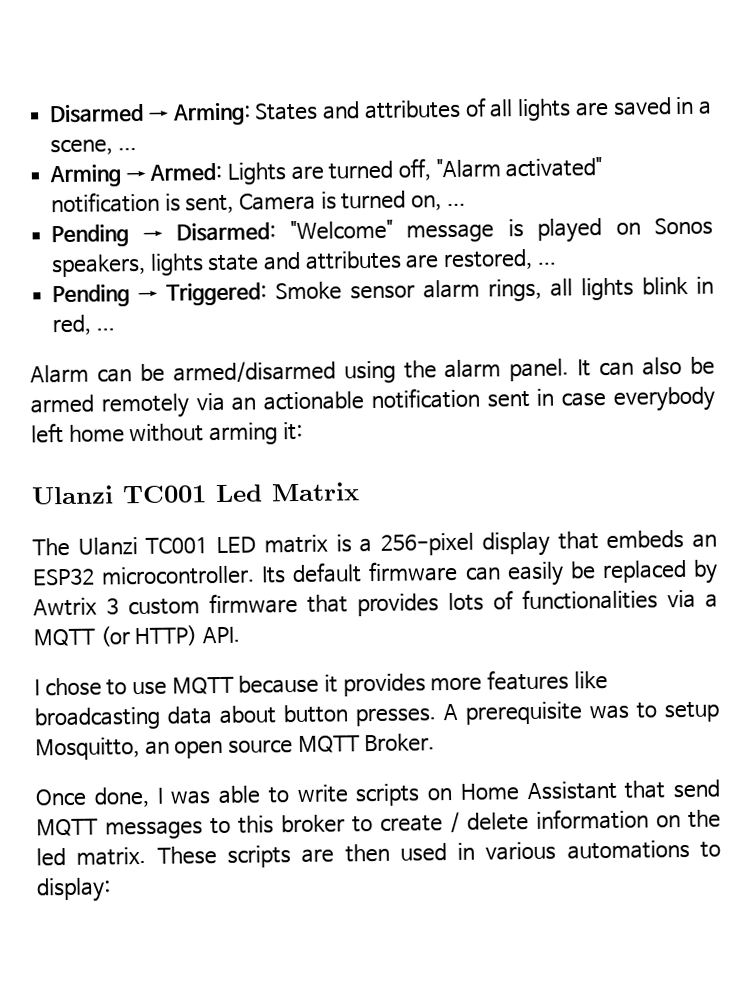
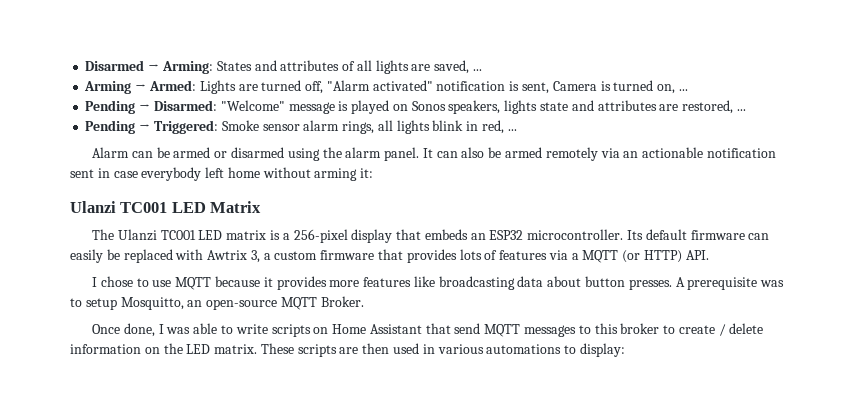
[612,96,713,116] [50,138,114,156] saved in a scene, -> [434,60,470,74] saved,
[172,360,336,384] armed/disarmed -> [173,147,284,158] armed or disarmed
[215,484,263,503] Led -> [171,202,206,213] LED
[693,559,718,584] [33,597,119,617] by Awtrix 3 -> [175,249,271,263] with Awtrix 3, a
[522,588,659,611] functionalities -> [499,250,548,260] features
[174,739,293,759] open source -> [206,299,278,310] open-source
[36,848,66,867] led -> [186,344,211,354] LED

